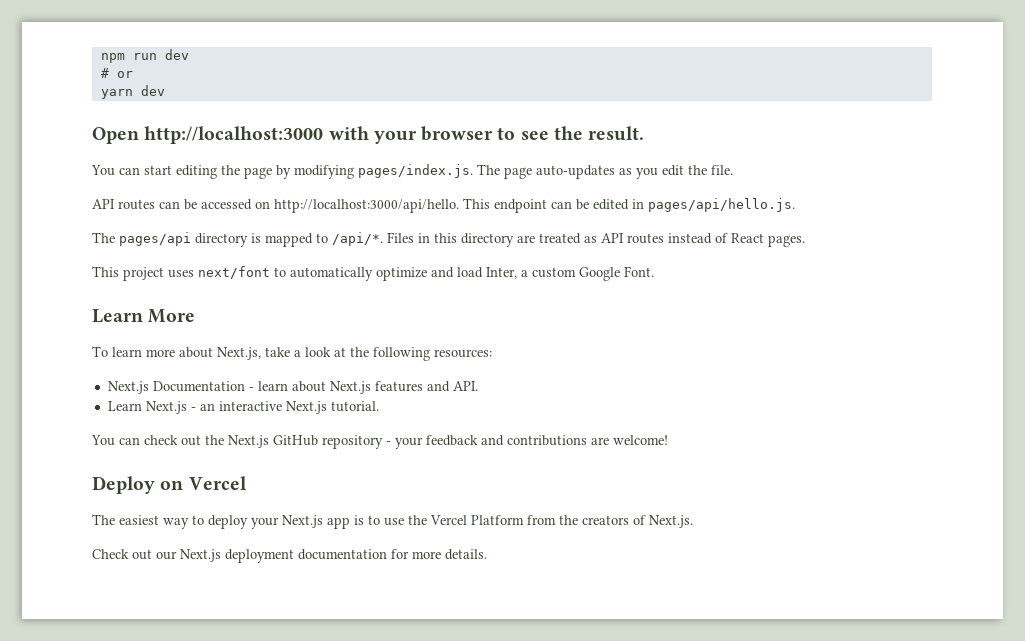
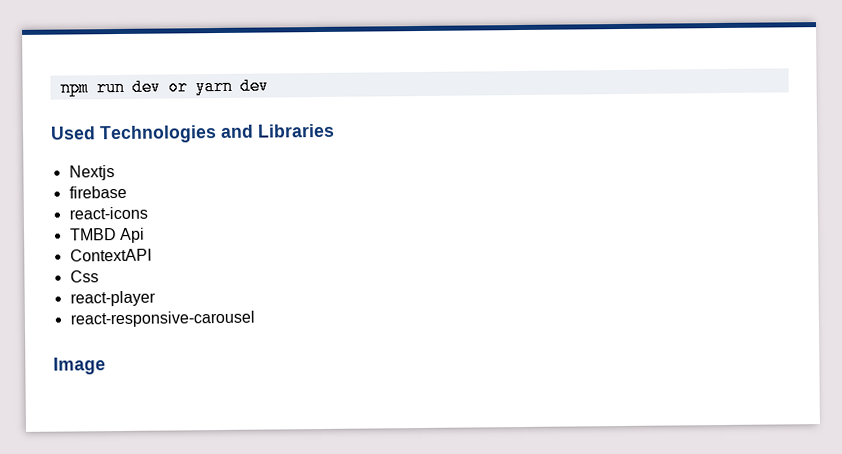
[100,68,109,78] // # -> (161, 87) none
(133, 74) // -> (188, 87) none
[92,126,645,144] [91,164,733,179] [92,198,795,213] [92,232,805,247] [92,266,654,281] [92,309,196,323] [92,346,492,361] [107,381,478,394] [107,401,379,414] [91,435,668,449] [92,476,247,494] [92,514,693,529] [92,549,487,563] Open http://localhost:3000 with your browser to see the result. // You can start editing the page by modifying pages/index.js. The page auto-updates as you edit the file. // API routes can be accessed on http://localhost:3000/api/hello. This endpoint can be edited in pages/api/hello.js. // The pages/api directory is mapped to /api/*. Files in this directory are treated as API routes instead of React pages. // This project uses next/font to automatically optimize and load Inter, a custom Google Font. // Learn More // To learn more about Next.js, take a look at the following resources: // Next.js Documentation - learn about Next.js features and API. // Learn Next.js - an interactive Next.js tutorial. // You can check out the Next.js GitHub repository - your feedback and contributions are welcome! // Deploy on Vercel // The easiest way to deploy your Next.js app is to use the Vercel Platform from the creators of Next.js. // Check out our Next.js deployment documentation for more details. -> [50,123,335,144] [68,165,115,181] [68,185,127,199] [68,206,148,220] [68,227,145,244] [69,248,152,262] [69,270,99,283] [69,290,156,307] [69,310,255,328] [53,357,106,375] Used Technologies and Libraries // Nextjs // firebase // react-icons // TMBD Api // ContextAPI // Css // react-player // react-responsive-carousel // Image

